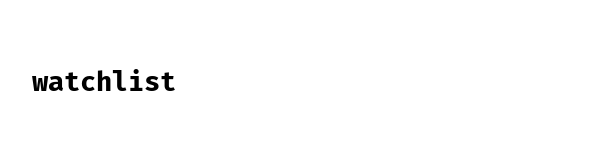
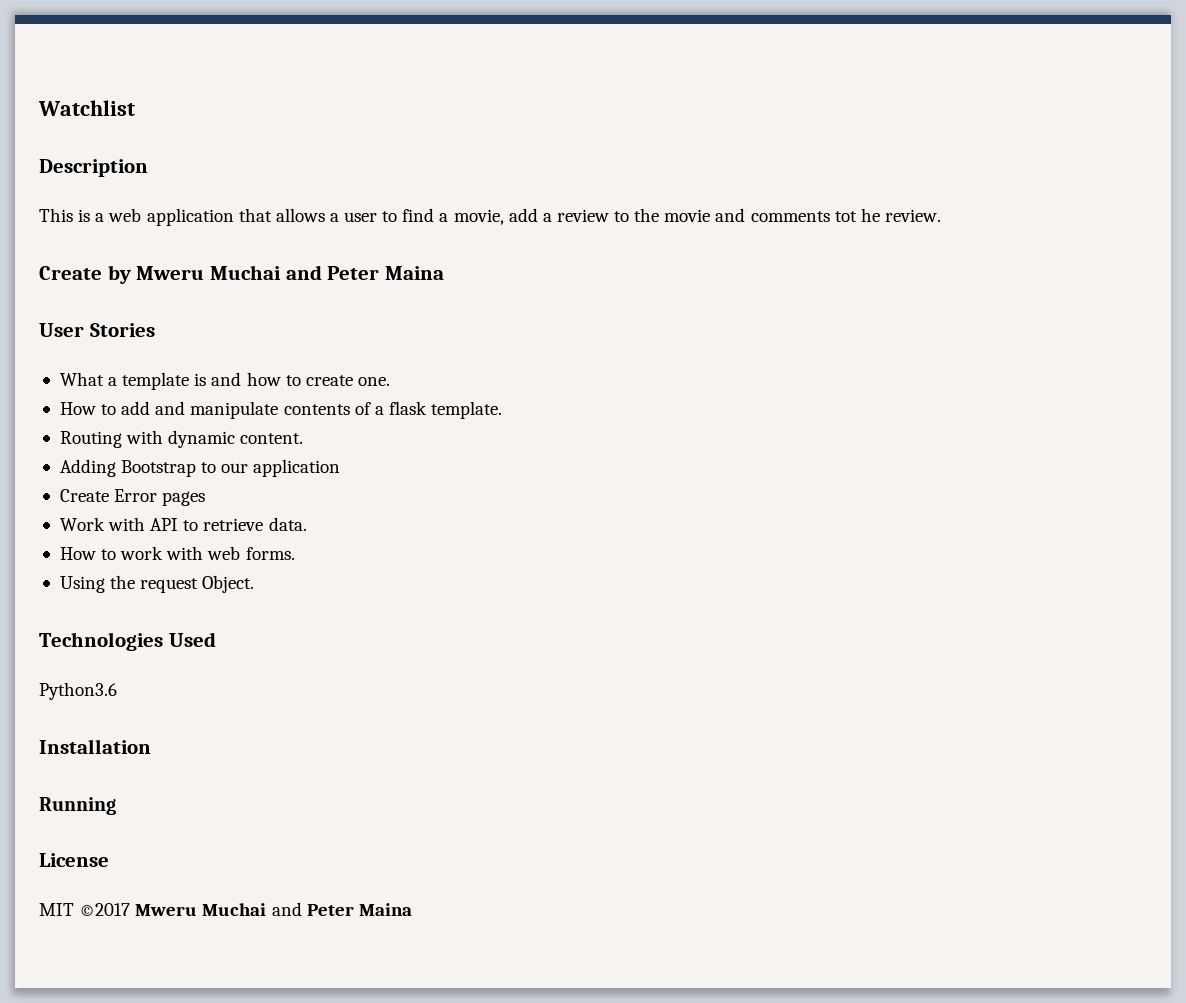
[32,69,176,91] watchlist -> [38,100,135,116] [39,159,148,177] [39,208,941,226] [39,265,445,284] [39,323,155,337] [59,372,390,390] [59,401,503,419] [59,430,304,448] [59,459,341,477] [59,489,206,506] [59,517,307,531] [59,546,295,560] [59,575,255,593] [39,632,216,651] [39,682,117,700] [39,739,151,754] [39,797,116,815] [39,853,109,867] [39,902,412,916] Watchlist // Description // This is a web application that allows a user to find a movie, add a review to the movie and comments tot he review. // Create by Mweru Muchai and Peter Maina // User Stories // What a template is and how to create one. // How to add and manipulate contents of a flask template. // Routing with dynamic content. // Adding Bootstrap to our application // Create Error pages // Work with API to retrieve data. // How to work with web forms. // Using the request Object. // Technologies Used // Python3.6 // Installation // Running // License // MIT ©2017 Mweru Muchai and Peter Maina

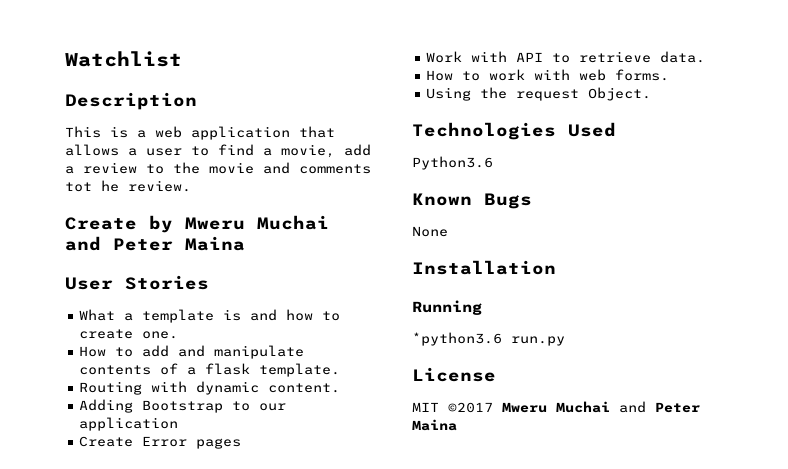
(117, 691) none -> [412,193,532,209] [412,226,448,237] // Known Bugs // None
(116, 806) none -> [412,332,565,346] // *python3.6 run.py

